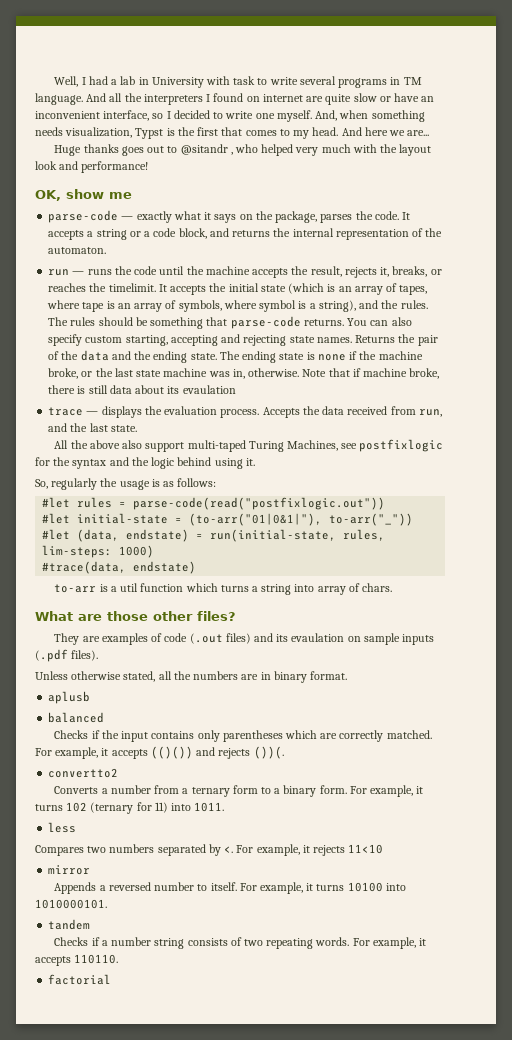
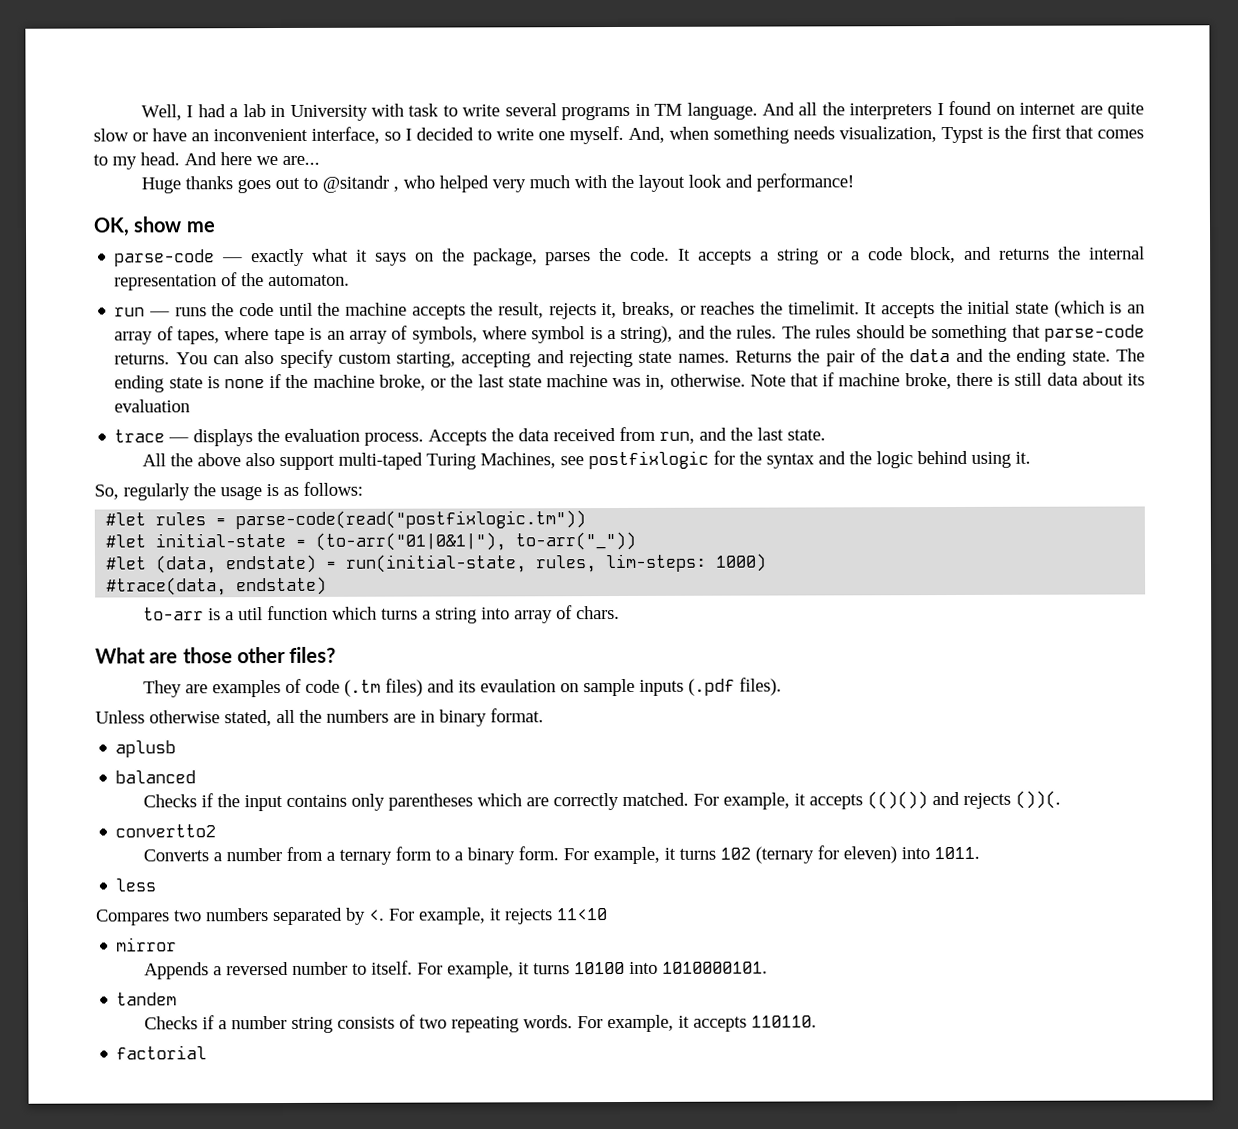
[182,385,236,394] evaulation -> [114,399,191,413] evaluation
[133,497,386,510] parse-code(read("postfixlogic.out")) -> [235,510,587,530] parse-code(read("postfixlogic.tm"))
[189,633,223,644] (.out -> [343,679,381,697] (.tm
[154,802,168,813] 11) -> [842,846,897,864] eleven)

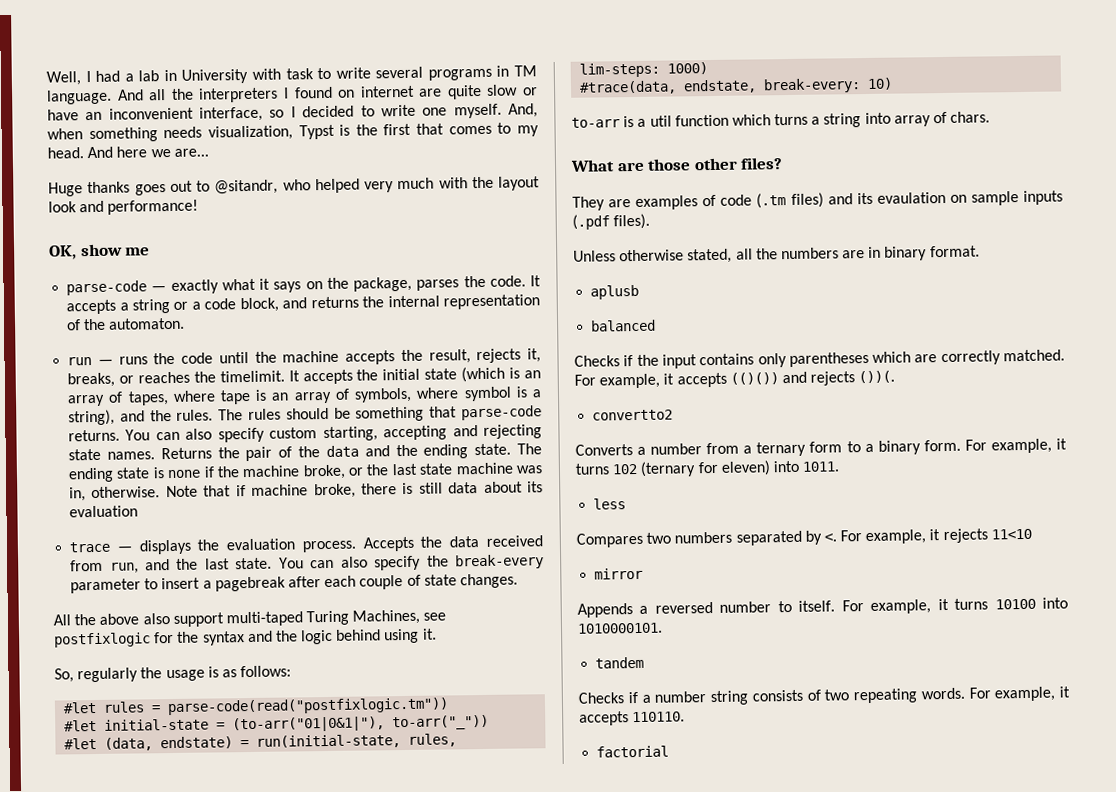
[321,175,399,193] @sitandr , -> [214,179,279,195] @sitandr,
(827, 435) none -> [278,554,544,571] [70,573,518,594] You can also specify the break-every parameter to insert a pagebreak after each couple of state changes.
[236,576,328,596] endstate) -> [683,77,894,94] endstate, break-every: 10)

